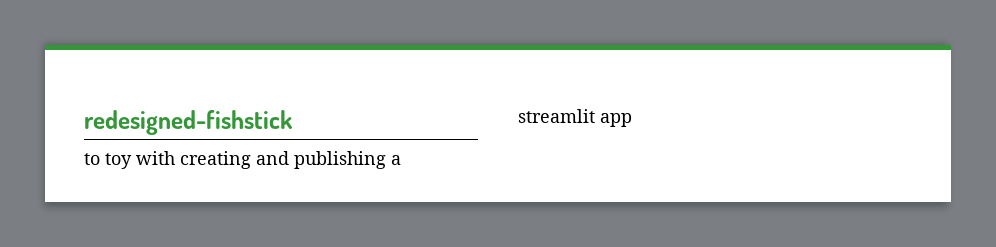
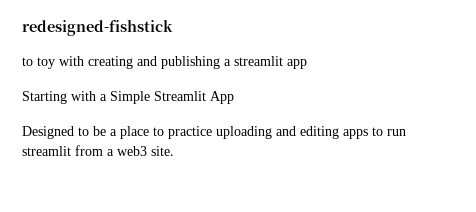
(632, 120) none -> [22,91,234,104] [22,126,406,139] [22,145,174,156] // Starting with a Simple Streamlit App // Designed to be a place to practice uploading and editing apps to run streamlit from a web3 site.

